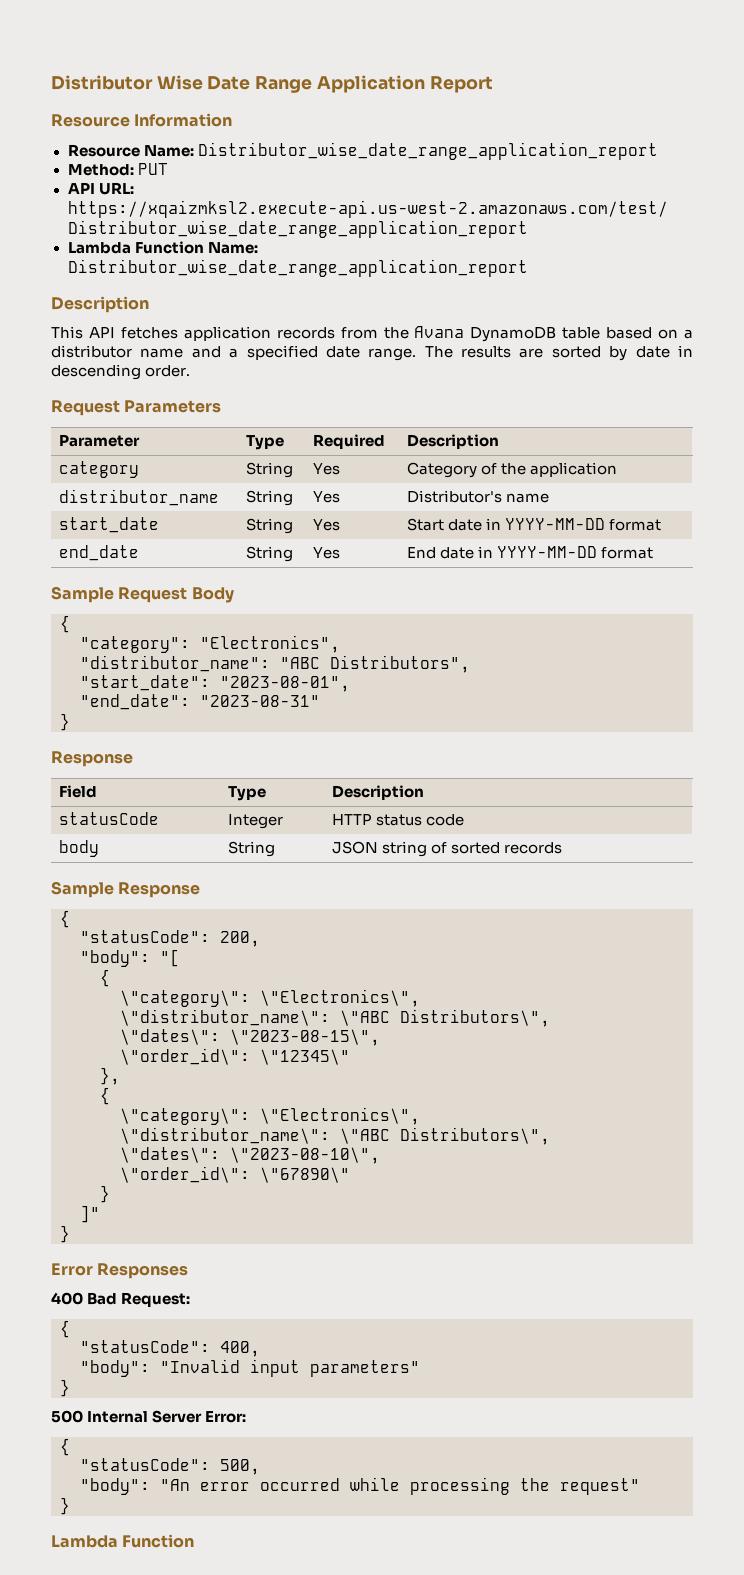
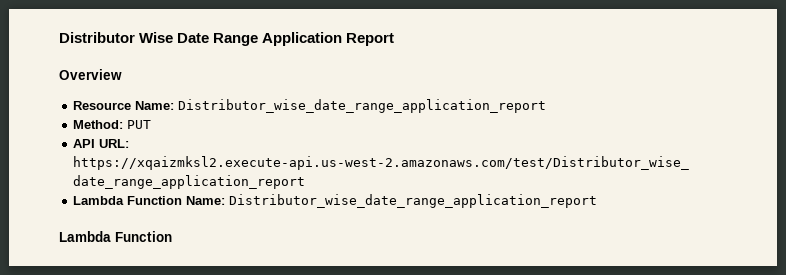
[51,113,233,127] Resource Information -> [59,69,122,80] Overview
[51,296,149,313] [51,326,693,342] [51,345,693,361] [51,364,191,380] [51,400,222,416] [58,434,140,447] [245,435,284,450] [312,434,385,449] [406,434,499,449] [58,461,139,478] [245,462,293,478] [312,463,340,475] [406,462,617,478] [58,489,219,506] [245,490,293,506] [312,491,340,503] [406,490,549,503] [58,517,159,533] [245,518,293,534] [312,519,340,531] [406,518,661,531] [58,545,139,561] [245,546,293,562] [312,547,340,559] [406,546,653,559] [51,586,234,603] [60,615,70,633] [80,635,340,653] [80,655,470,673] [80,675,350,692] [80,694,320,710] [60,713,70,731] [51,751,133,767] [58,785,97,798] [227,786,266,801] [331,785,424,800] [58,812,159,825] [227,814,283,829] [331,814,464,826] [58,840,99,857] [227,841,275,857] [331,841,562,857] [51,881,201,898] [60,910,70,928] [80,930,260,947] [80,949,180,967] [100,969,110,987] [120,989,420,1007] [120,1009,550,1027] [120,1029,380,1046] [120,1048,350,1065] [100,1067,120,1085] [100,1087,110,1105] [120,1107,420,1125] [120,1127,550,1145] [120,1147,380,1164] [120,1166,350,1183] [100,1185,110,1203] [80,1205,100,1223] [60,1225,70,1243] [51,1263,189,1279] [51,1292,191,1307] [60,1320,70,1338] [80,1340,260,1357] [80,1359,420,1377] [60,1379,70,1397] [51,1410,247,1423] [60,1438,70,1456] [80,1458,260,1475] [80,1477,640,1495] [60,1497,70,1515] // Description // This API fetches application records from the Avana DynamoDB table based on a distributor name and a specified date range. The results are sorted by date in descending order. // Request Parameters // Parameter | Type | Required | Description // category | String | Yes | Category of the application // distributor_name | String | Yes | Distributor's name // start_date | String | Yes | Start date in YYYY-MM-DD format // end_date | String | Yes | End date in YYYY-MM-DD format // Sample Request Body // { // "category": "Electronics", // "distributor_name": "ABC Distributors", // "start_date": "2023-08-01", // "end_date": "2023-08-31" // } // Response // Field | Type | Description // statusCode | Integer | HTTP status code // body | String | JSON string of sorted records // Sample Response // { // "statusCode": 200, // "body": "[ // { // \"category\": \"Electronics\", // \"distributor_name\": \"ABC Distributors\", // \"dates\": \"2023-08-15\", // \"order_id\": \"12345\" // }, // { // \"category\": \"Electronics\", // \"distributor_name\": \"ABC Distributors\", // \"dates\": \"2023-08-10\", // \"order_id\": \"67890\" // } // ]" // } // Error Responses // 400 Bad Request: // { // "statusCode": 400, // "body": "Invalid input parameters" // } // 500 Internal Server Error: // { // "statusCode": 500, // "body": "An error occurred while processing the request" // } -> (598, 201) none

